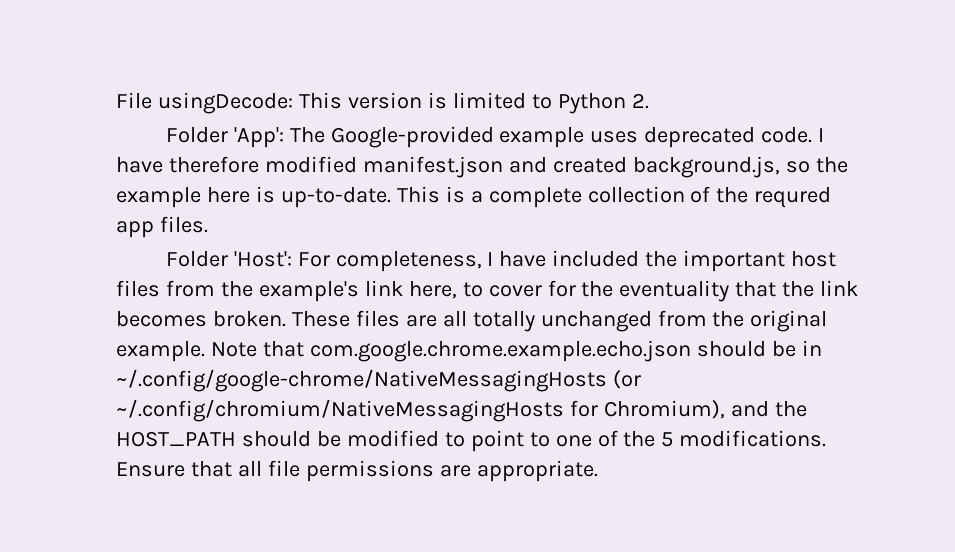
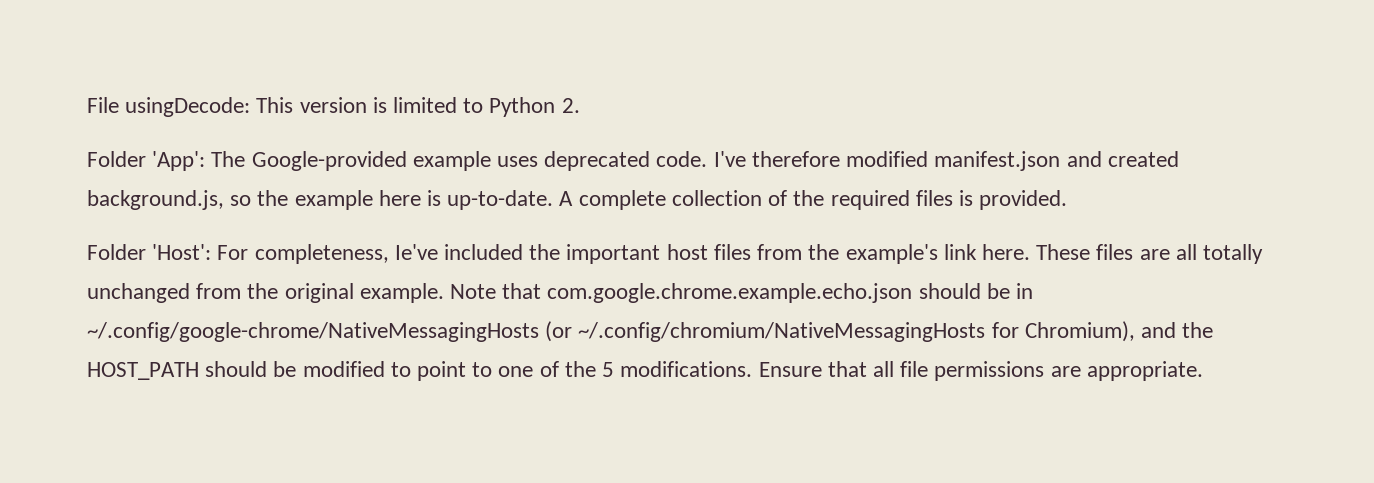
[818,128,825,142] [116,157,163,173] I have -> [713,151,746,167] I've
[396,186,483,203] This is a -> [559,191,574,206] A
[754,187,832,208] [116,216,208,238] requred app files. -> [830,190,1068,210] required files is provided.
[487,251,547,267] I have -> [394,244,438,260] Ie've
[408,280,859,302] [116,311,286,327] here, to cover for the eventuality that the link becomes broken. -> [981,244,1030,260] here.

